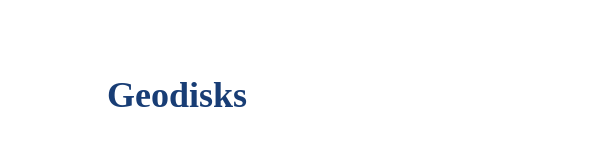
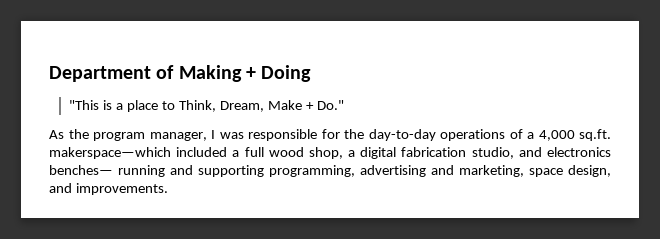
[107,82,247,107] Geodisks -> [49,65,312,82] [69,100,344,112] [49,129,611,141] [49,147,611,159] [49,165,611,177] [49,183,168,195] Department of Making + Doing // "This is a place to Think, Dream, Make + Do." // As the program manager, I was responsible for the day-to-day operations of a 4,000 sq.ft. makerspace—which included a full wood shop, a digital fabrication studio, and electronics benches— running and supporting programming, advertising and marketing, space design, and improvements.

